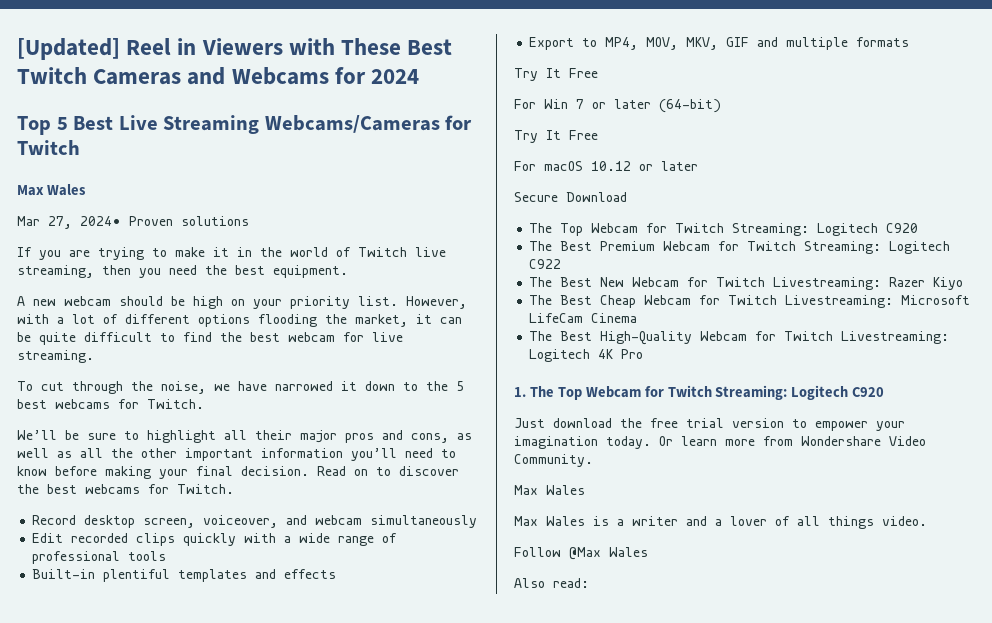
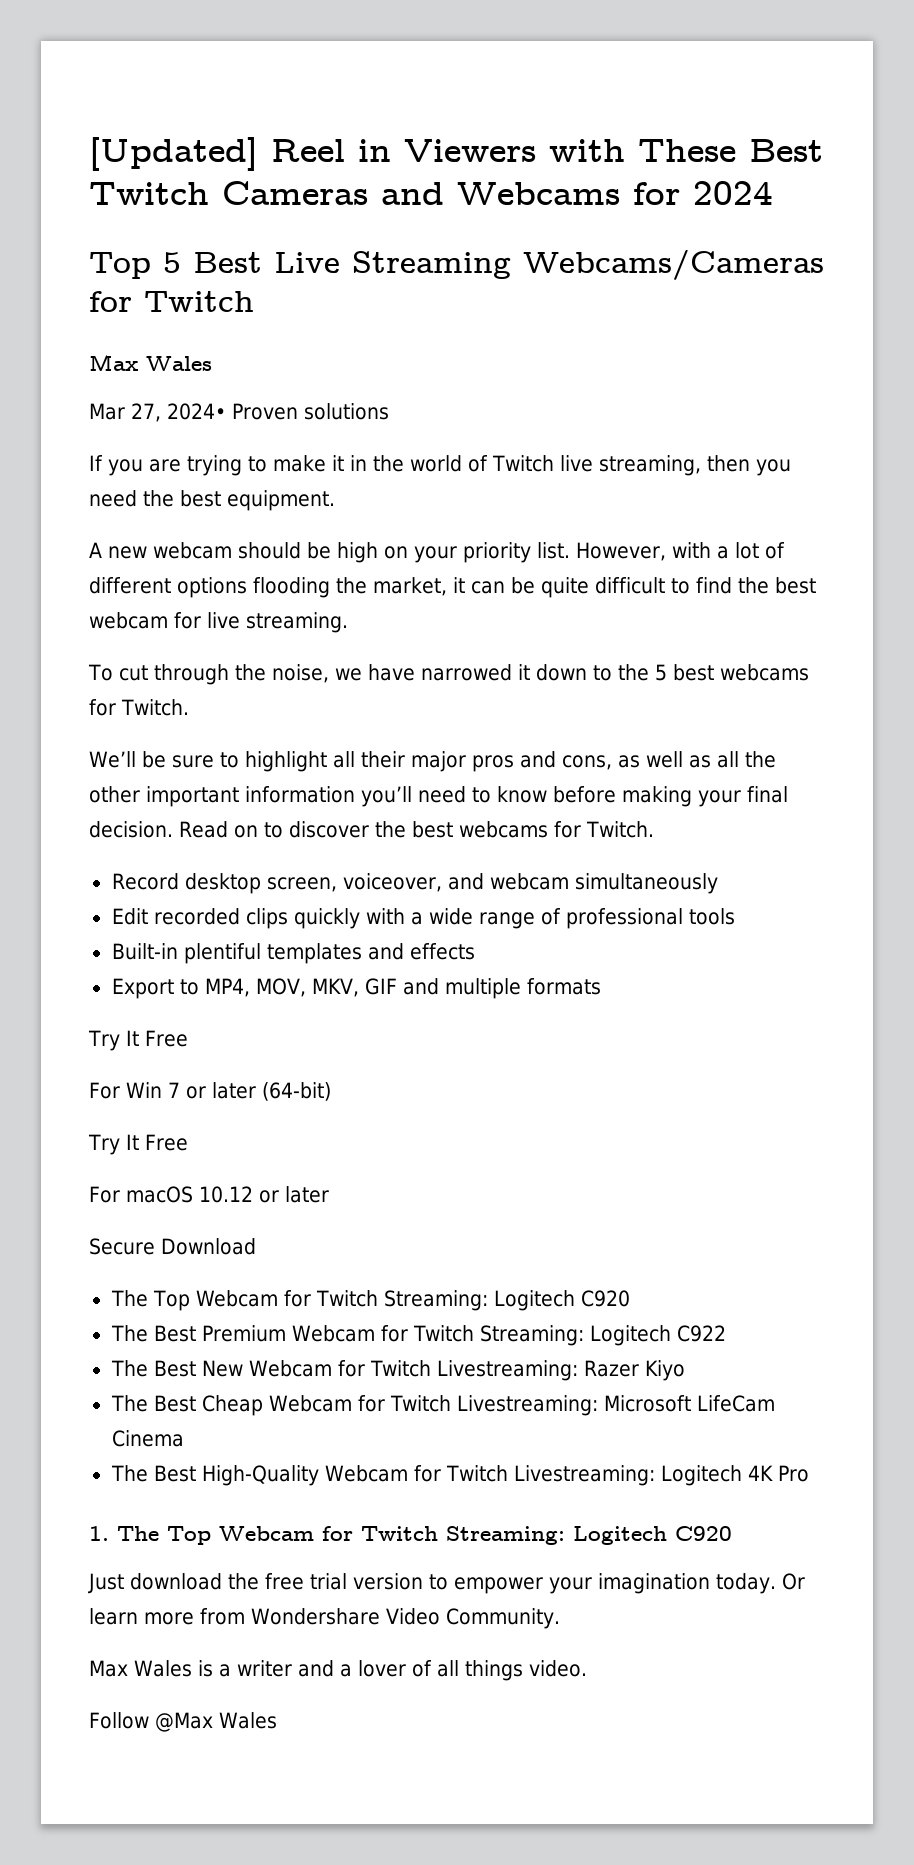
[514,516,585,526] // Max Wales -> (192, 1668) none
[514,578,589,588] // Also read: -> (277, 1720) none

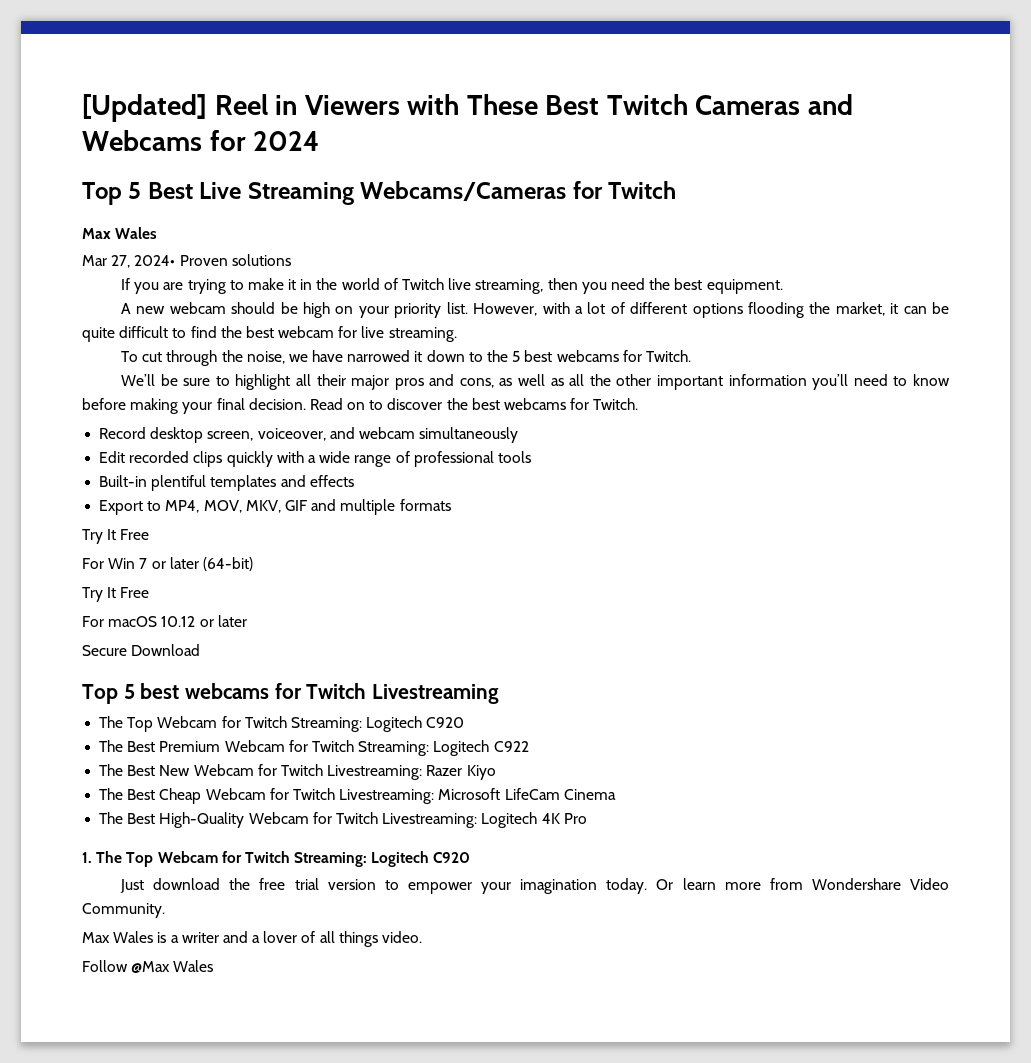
(256, 1246) none -> [82,683,499,704] // Top 5 best webcams for Twitch Livestreaming

